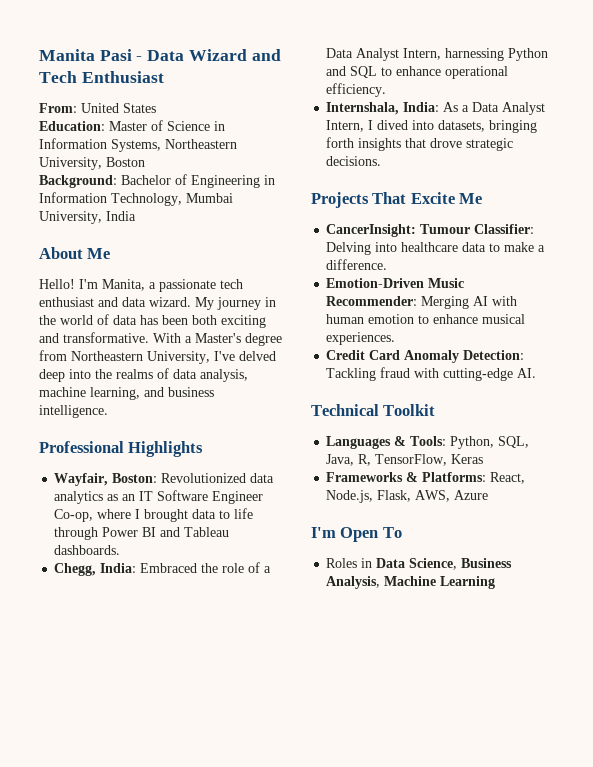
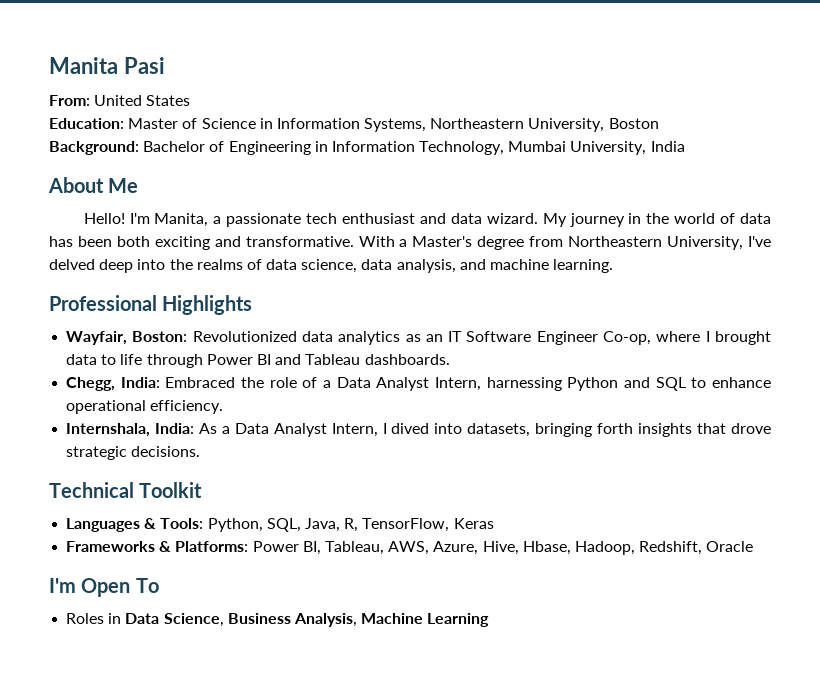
[136,49,281,61] [39,71,164,83] - Data Wizard and Tech Enthusiast -> (165, 65) none
[200,369,248,382] [39,387,214,400] [39,405,108,418] analysis, machine learning, and business intelligence. -> [301,259,614,273] science, data analysis, and machine learning.
[311,192,483,208] [326,224,535,237] [326,242,546,255] [326,259,388,270] [326,278,465,288] [326,296,518,309] [326,314,526,324] [326,332,396,345] [326,350,525,363] [326,367,537,381] // Projects That Excite Me // CancerInsight: Tumour Classifier: Delving into healthcare data to make a difference. // Emotion-Driven Music Recommender: Merging AI with human emotion to enhance musical experiences. // Credit Card Anomaly Detection: Tackling fraud with cutting-edge AI. -> (201, 451) none
[490,472,526,484] [326,490,489,503] React, Node.js, Flask, AWS, Azure -> [252,541,754,555] Power BI, Tableau, AWS, Azure, Hive, Hbase, Hadoop, Redshift, Oracle

